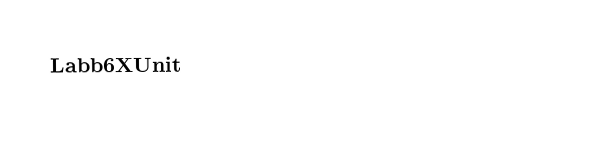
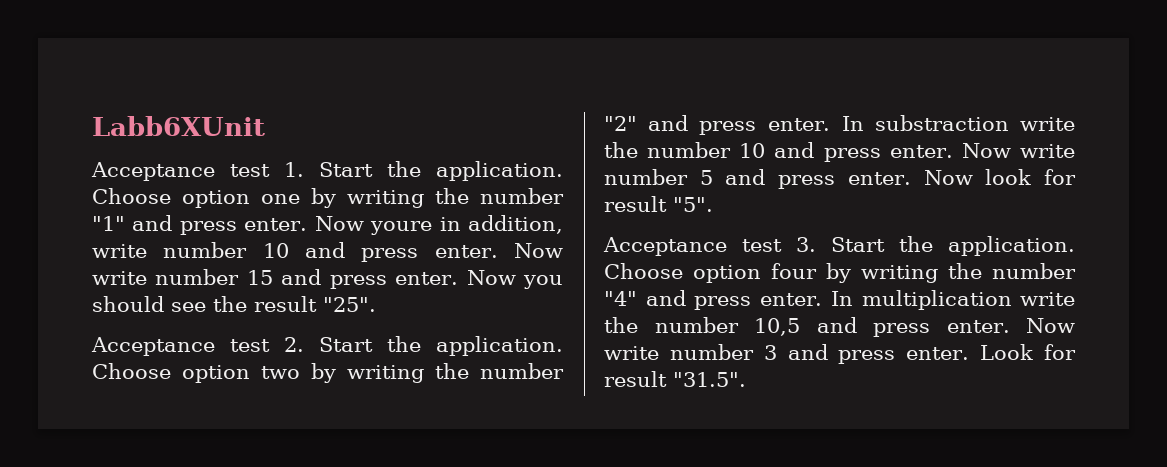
(181, 64) none -> [91,161,563,181] [92,188,564,208] [92,215,563,235] [92,242,563,262] [92,269,563,289] [92,296,376,312] [91,336,563,356] [92,363,564,383] [604,115,1075,135] [604,142,1075,162] [604,169,1076,189] [604,196,713,212] [603,236,1075,256] [604,263,1076,283] [604,290,1075,310] [604,317,1075,337] [604,344,1076,364] [604,371,746,387] // Acceptance test 1. Start the application. Choose option one by writing the number "1" and press enter. Now youre in addition, write number 10 and press enter. Now write number 15 and press enter. Now you should see the result "25". // Acceptance test 2. Start the application. Choose option two by writing the number "2" and press enter. In substraction write the number 10 and press enter. Now write number 5 and press enter. Now look for result "5". // Acceptance test 3. Start the application. Choose option four by writing the number "4" and press enter. In multiplication write the number 10,5 and press enter. Now write number 3 and press enter. Look for result "31.5".

